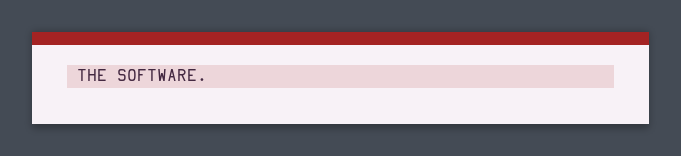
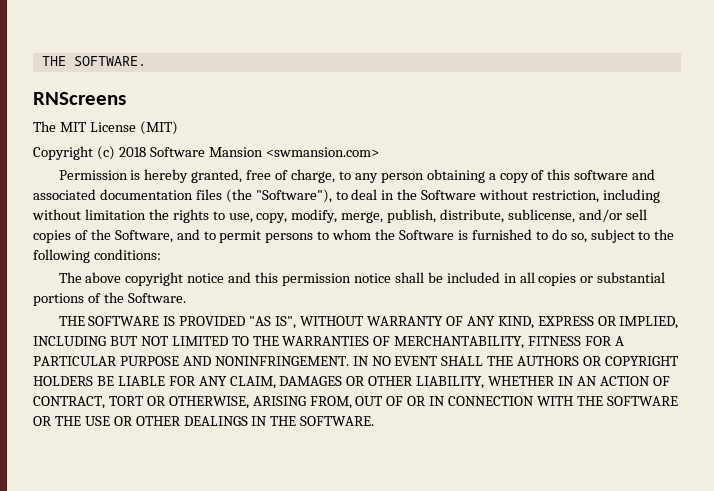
[77,69,208,81] THE SOFTWARE. -> [41,56,146,66] [33,92,126,105] [33,121,178,135] [33,146,379,160] [58,169,656,183] [33,189,660,203] [32,209,647,223] [33,229,675,243] [33,249,161,263] [58,272,666,286] [33,292,186,306] [58,316,679,329] [33,336,625,349] [33,356,680,366] [33,376,670,389] [33,396,678,409] [33,416,375,426] THE SOFTWARE. // RNScreens // The MIT License (MIT) // Copyright (c) 2018 Software Mansion <swmansion.com> // Permission is hereby granted, free of charge, to any person obtaining a copy of this software and associated documentation files (the "Software"), to deal in the Software without restriction, including without limitation the rights to use, copy, modify, merge, publish, distribute, sublicense, and/or sell copies of the Software, and to permit persons to whom the Software is furnished to do so, subject to the following conditions: // The above copyright notice and this permission notice shall be included in all copies or substantial portions of the Software. // THE SOFTWARE IS PROVIDED "AS IS", WITHOUT WARRANTY OF ANY KIND, EXPRESS OR IMPLIED, INCLUDING BUT NOT LIMITED TO THE WARRANTIES OF MERCHANTABILITY, FITNESS FOR A PARTICULAR PURPOSE AND NONINFRINGEMENT. IN NO EVENT SHALL THE AUTHORS OR COPYRIGHT HOLDERS BE LIABLE FOR ANY CLAIM, DAMAGES OR OTHER LIABILITY, WHETHER IN AN ACTION OF CONTRACT, TORT OR OTHERWISE, ARISING FROM, OUT OF OR IN CONNECTION WITH THE SOFTWARE OR THE USE OR OTHER DEALINGS IN THE SOFTWARE.

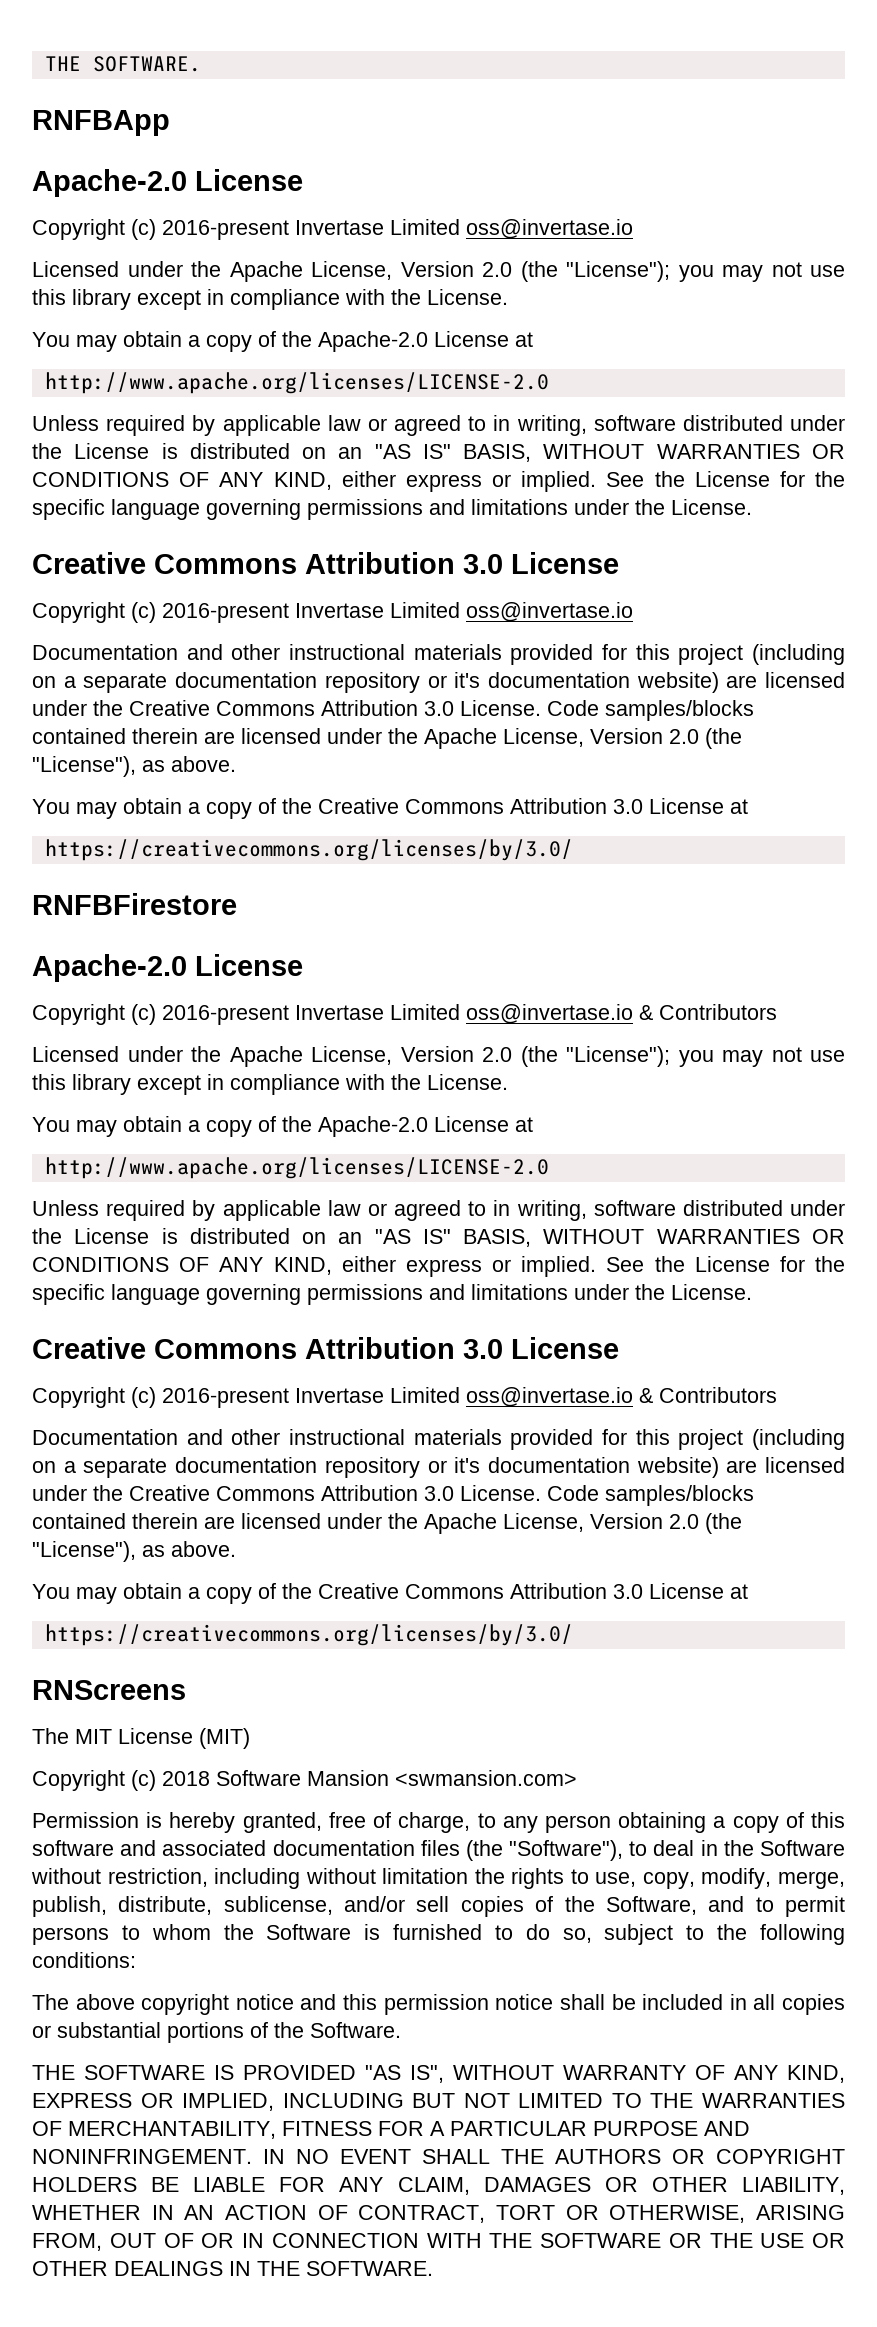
[41,56,146,66] THE SOFTWARE. -> [44,56,201,72] [32,110,170,136] [32,169,303,197] [32,219,633,240] [32,261,845,282] [32,289,508,310] [32,331,533,352] [44,372,549,394] [32,415,845,436] [32,443,845,462] [32,471,845,492] [32,499,752,520] [32,552,619,574] [32,602,633,623] [32,644,845,665] [32,672,846,693] [32,700,754,721] [32,728,742,749] [32,756,236,777] [32,798,748,819] [44,839,573,861] [32,893,237,915] [32,954,303,982] [32,1004,777,1025] [32,1046,845,1067] [32,1074,508,1095] [32,1116,533,1137] [44,1157,549,1179] [32,1200,845,1221] [32,1228,845,1247] [32,1256,845,1277] [32,1284,752,1305] [32,1337,619,1359] [32,1387,777,1408] [32,1429,845,1450] [32,1457,846,1478] [32,1485,754,1506] [32,1513,742,1534] [32,1541,236,1562] [32,1583,748,1604] [44,1624,573,1646] THE SOFTWARE. // RNFBApp // Apache-2.0 License // Copyright (c) 2016-present Invertase Limited oss@invertase.io // Licensed under the Apache License, Version 2.0 (the "License"); you may not use this library except in compliance with the License. // You may obtain a copy of the Apache-2.0 License at // http://www.apache.org/licenses/LICENSE-2.0 // Unless required by applicable law or agreed to in writing, software distributed under the License is distributed on an "AS IS" BASIS, WITHOUT WARRANTIES OR CONDITIONS OF ANY KIND, either express or implied. See the License for the specific language governing permissions and limitations under the License. // Creative Commons Attribution 3.0 License // Copyright (c) 2016-present Invertase Limited oss@invertase.io // Documentation and other instructional materials provided for this project (including on a separate documentation repository or it's documentation website) are licensed under the Creative Commons Attribution 3.0 License. Code samples/blocks contained therein are licensed under the Apache License, Version 2.0 (the "License"), as above. // You may obtain a copy of the Creative Commons Attribution 3.0 License at // https://creativecommons.org/licenses/by/3.0/ // RNFBFirestore // Apache-2.0 License // Copyright (c) 2016-present Invertase Limited oss@invertase.io & Contributors // Licensed under the Apache License, Version 2.0 (the "License"); you may not use this library except in compliance with the License. // You may obtain a copy of the Apache-2.0 License at // http://www.apache.org/licenses/LICENSE-2.0 // Unless required by applicable law or agreed to in writing, software distributed under the License is distributed on an "AS IS" BASIS, WITHOUT WARRANTIES OR CONDITIONS OF ANY KIND, either express or implied. See the License for the specific language governing permissions and limitations under the License. // Creative Commons Attribution 3.0 License // Copyright (c) 2016-present Invertase Limited oss@invertase.io & Contributors // Documentation and other instructional materials provided for this project (including on a separate documentation repository or it's documentation website) are licensed under the Creative Commons Attribution 3.0 License. Code samples/blocks contained therein are licensed under the Apache License, Version 2.0 (the "License"), as above. // You may obtain a copy of the Creative Commons Attribution 3.0 License at // https://creativecommons.org/licenses/by/3.0/

